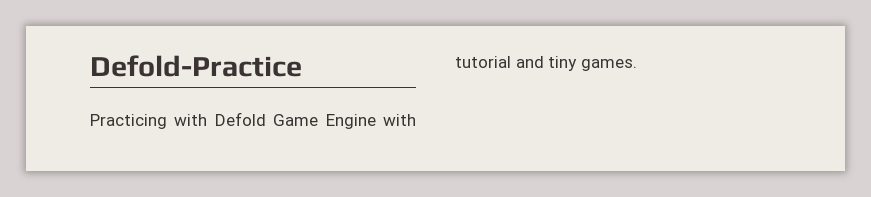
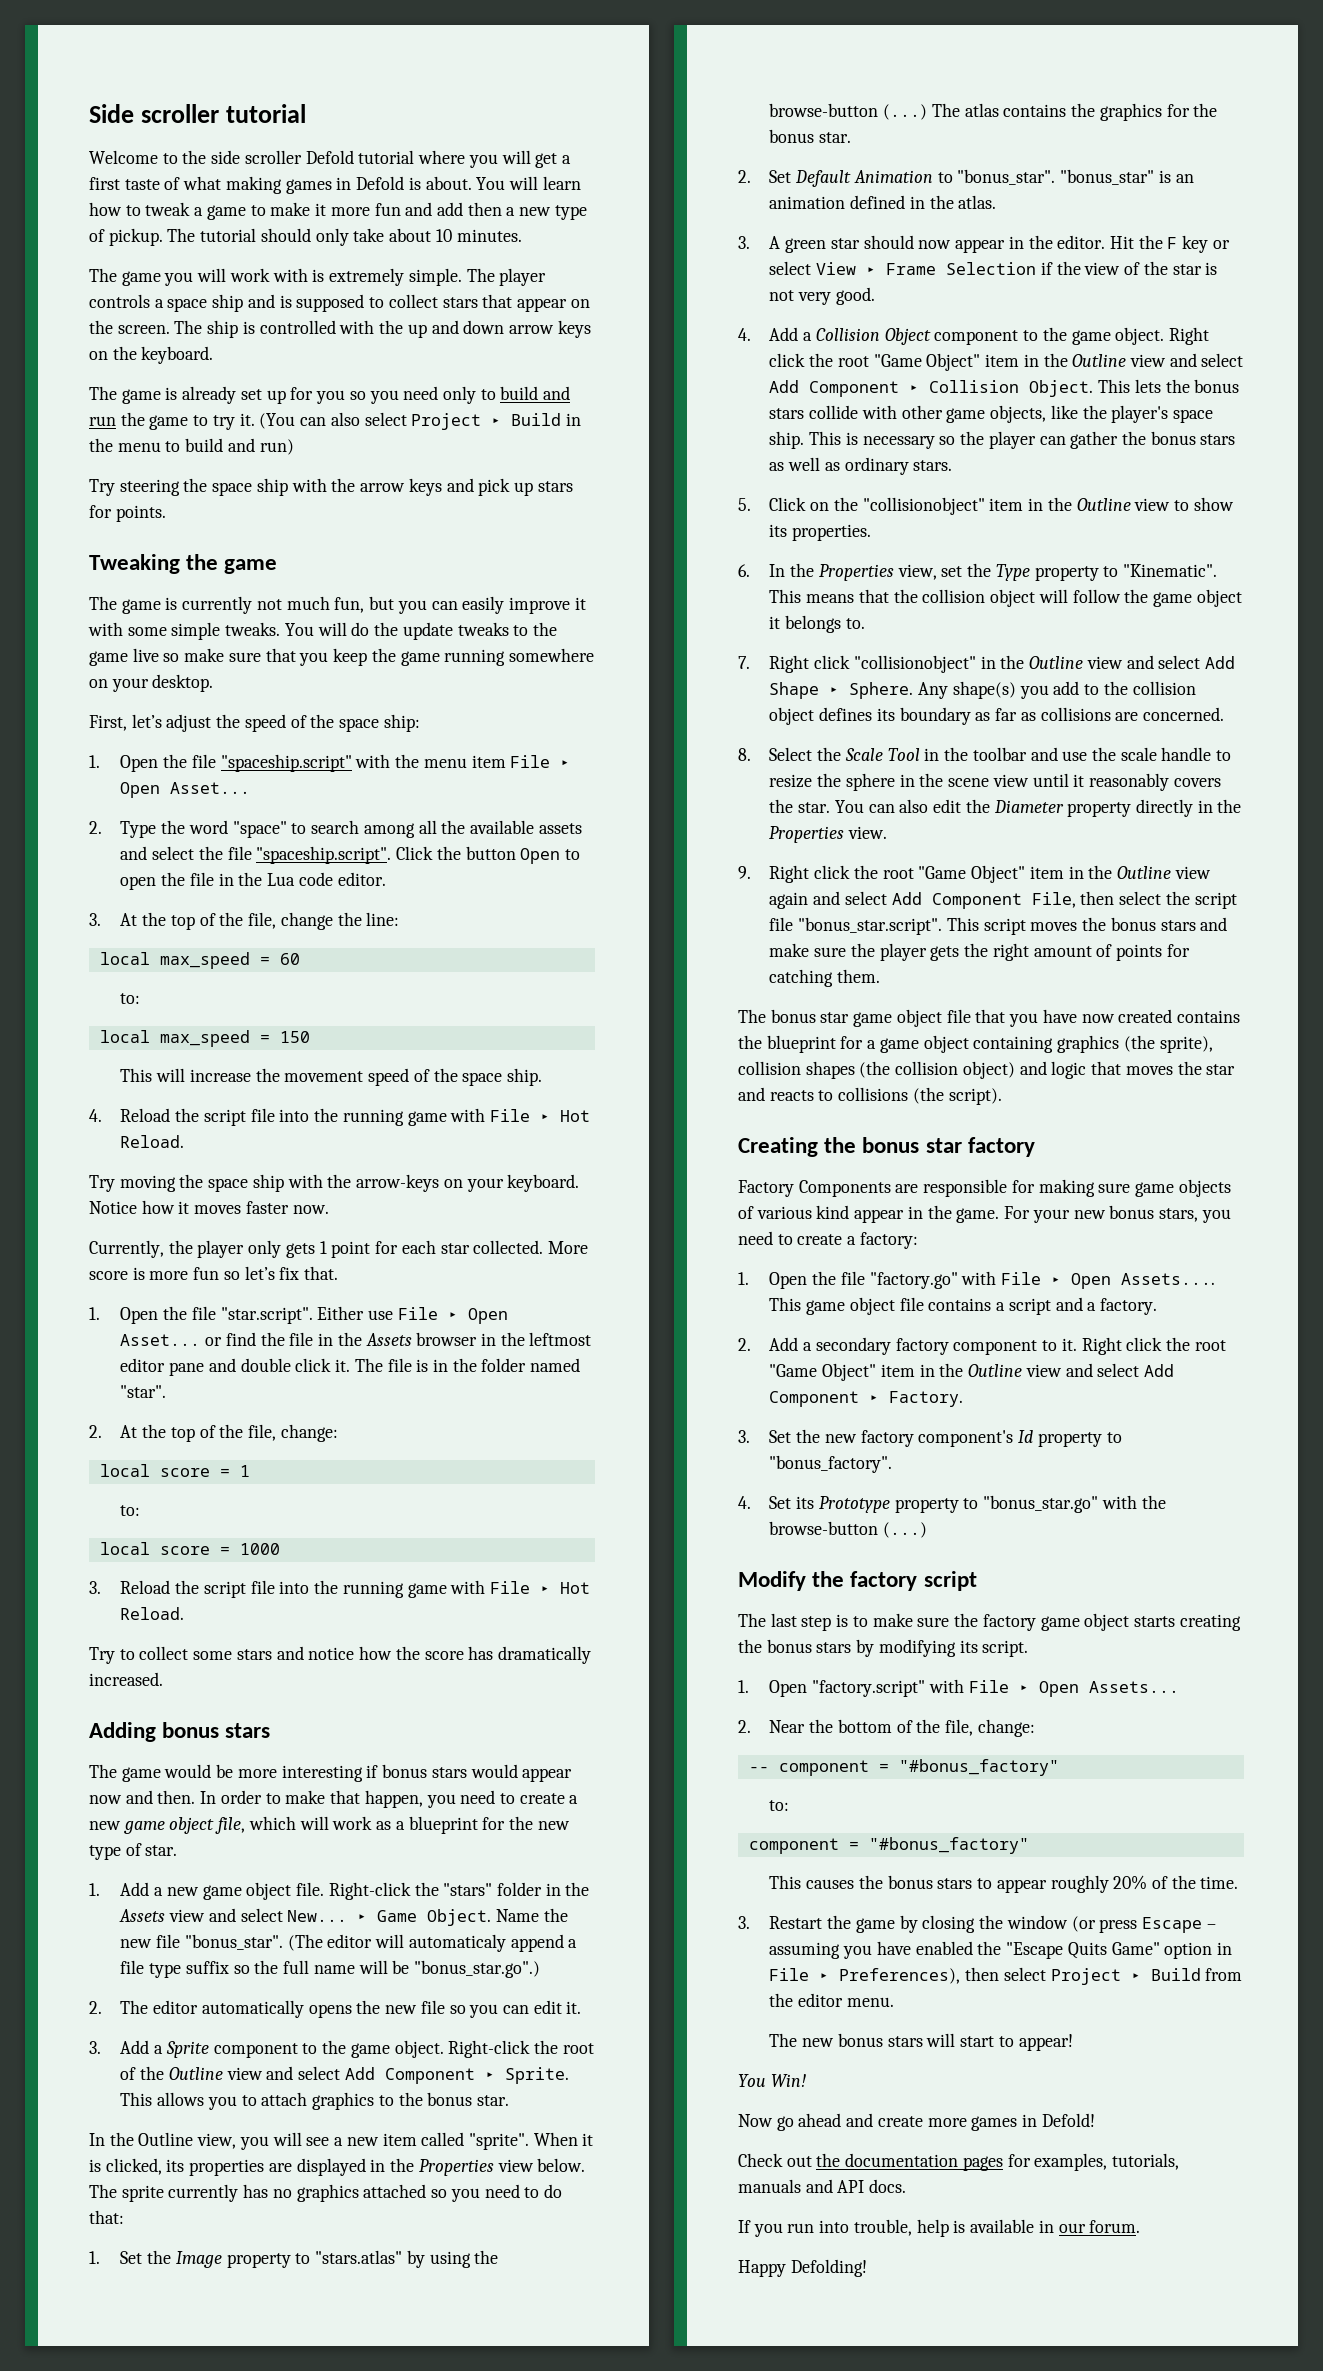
[90,55,302,77] [90,112,416,129] [455,56,637,71] Defold-Practice // Practicing with Defold Game Engine with tutorial and tiny games. -> [89,104,306,123] [89,150,571,168] [89,176,581,194] [89,202,587,220] [89,228,522,246] [89,268,547,286] [89,294,590,312] [89,320,591,338] [89,346,214,364] [89,386,571,404] [89,412,581,430] [89,438,294,455] [89,478,573,496] [89,505,166,522] [89,554,278,574] [89,596,586,614] [88,622,557,640] [89,648,594,666] [89,674,214,692] [89,714,420,732] [89,754,571,772] [120,782,251,798] [89,820,582,838] [120,846,581,864] [120,872,386,890] [89,912,400,930] [99,952,300,969] [120,993,141,1004] [99,1030,310,1047] [120,1068,543,1086] [89,1108,591,1126] [120,1135,185,1148] [89,1174,580,1192] [89,1200,329,1214] [89,1240,588,1258] [89,1266,339,1280] [89,1306,508,1324] [120,1332,592,1346] [120,1358,581,1376] [120,1385,167,1398] [89,1424,338,1442] [99,1464,250,1477] [120,1505,141,1516] [99,1542,280,1555] [89,1580,591,1598] [120,1607,185,1620] [89,1646,591,1664] [89,1672,163,1686] [89,1722,271,1742] [89,1764,573,1782] [89,1790,579,1808] [89,1816,570,1834] [89,1843,178,1860] [89,1882,590,1900] [119,1908,568,1926] [120,1934,578,1952] [120,1960,541,1978] [89,2000,582,2018] [89,2040,594,2058] [120,2066,569,2084] [120,2092,510,2110] [89,2132,594,2150] [89,2158,586,2176] [89,2184,562,2202] [89,2210,124,2224] [89,2250,499,2268] [769,103,1218,121] [769,129,852,143] [738,169,1194,187] [769,195,997,209] [738,235,1230,253] [769,261,1218,275] [769,287,875,305] [738,327,1210,345] [769,353,1244,371] [769,379,1240,397] [769,405,1214,423] [769,431,1236,449] [769,457,953,475] [738,497,1234,515] [769,524,872,541] [738,563,1218,581] [769,589,1242,607] [769,615,865,633] [738,655,1236,673] [769,681,1196,699] [769,707,1225,725] [738,747,1232,761] [769,773,1221,791] [769,799,1242,817] [769,826,888,843] [738,865,1211,883] [769,891,1237,909] [769,917,1228,935] [769,943,1190,961] [769,969,881,987] [738,1009,1240,1027] [738,1035,1213,1053] [738,1061,1236,1079] [738,1087,1002,1105] [738,1137,1035,1157] [738,1179,1231,1197] [738,1205,1231,1223] [738,1231,918,1249] [738,1271,1216,1289] [769,1297,1158,1315] [738,1337,1226,1355] [769,1363,1175,1381] [769,1391,964,1407] [738,1429,1122,1447] [769,1455,893,1473] [738,1495,1166,1513] [769,1521,928,1538] [738,1571,977,1591] [738,1613,1241,1631] [738,1639,1029,1657] [738,1679,1179,1697] [738,1719,1035,1737] [748,1759,1059,1776] [769,1800,790,1811] [748,1837,1029,1854] [769,1875,1239,1893] [738,1915,1216,1933] [769,1941,1233,1959] [769,1967,1243,1985] [769,1993,894,2007] [769,2033,1073,2051] [738,2074,806,2087] [738,2113,1095,2131] [738,2153,1180,2171] [738,2179,907,2193] [738,2219,1141,2237] [738,2259,867,2277] Side scroller tutorial // Welcome to the side scroller Defold tutorial where you will get a first taste of what making games in Defold is about. You will learn how to tweak a game to make it more fun and add then a new type of pickup. The tutorial should only take about 10 minutes. // The game you will work with is extremely simple. The player controls a space ship and is supposed to collect stars that appear on the screen. The ship is controlled with the up and down arrow keys on the keyboard. // The game is already set up for you so you need only to build and run the game to try it. (You can also select Project ▸ Build in the menu to build and run) // Try steering the space ship with the arrow keys and pick up stars for points. // Tweaking the game // The game is currently not much fun, but you can easily improve it with some simple tweaks. You will do the update tweaks to the game live so make sure that you keep the game running somewhere on your desktop. // First, let’s adjust the speed of the space ship: // 1. Open the file "spaceship.script" with the menu item File ▸ Open Asset... // 2. Type the word "space" to search among all the available assets and select the file "spaceship.script". Click the button Open to open the file in the Lua code editor. // 3. At the top of the file, change the line: // local max_speed = 60 // to: // local max_speed = 150 // This will increase the movement speed of the space ship. // 4. Reload the script file into the running game with File ▸ Hot Reload. // Try moving the space ship with the arrow-keys on your keyboard. Notice how it moves faster now. // Currently, the player only gets 1 point for each star collected. More score is more fun so let’s fix that. // 1. Open the file "star.script". Either use File ▸ Open Asset... or find the file in the Assets browser in the leftmost editor pane and double click it. The file is in the folder named "star". // 2. At the top of the file, change: // local score = 1 // to: // local score = 1000 // 3. Reload the script file into the running game with File ▸ Hot Reload. // Try to collect some stars and notice how the score has dramatically increased. // Adding bonus stars // The game would be more interesting if bonus stars would appear now and then. In order to make that happen, you need to create a new game object file, which will work as a blueprint for the new type of star. // 1. Add a new game object file. Right-click the "stars" folder in the Assets view and select New... ▸ Game Object. Name the new file "bonus_star". (The editor will automaticaly append a file type suffix so the full name will be "bonus_star.go".) // 2. The editor automatically opens the new file so you can edit it. // 3. Add a Sprite component to the game object. Right-click the root of the Outline view and select Add Component ▸ Sprite. This allows you to attach graphics to the bonus star. // In the Outline view, you will see a new item called "sprite". When it is clicked, its properties are displayed in the Properties view below. The sprite currently has no graphics attached so you need to do that: // 1. Set the Image property to "stars.atlas" by using the browse-button (...) The atlas contains the graphics for the bonus star. // 2. Set Default Animation to "bonus_star". "bonus_star" is an animation defined in the atlas. // 3. A green star should now appear in the editor. Hit the F key or select View ▸ Frame Selection if the view of the star is not very good. // 4. Add a Collision Object component to the game object. Right click the root "Game Object" item in the Outline view and select Add Component ▸ Collision Object. This lets the bonus stars collide with other game objects, like the player's space ship. This is necessary so the player can gather the bonus stars as well as ordinary stars. // 5. Click on the "collisionobject" item in the Outline view to show its properties. // 6. In the Properties view, set the Type property to "Kinematic". This means that the collision object will follow the game object it belongs to. // 7. Right click "collisionobject" in the Outline view and select Add Shape ▸ Sphere. Any shape(s) you add to the collision object defines its boundary as far as collisions are concerned. // 8. Select the Scale Tool in the toolbar and use the scale handle to resize the sphere in the scene view until it reasonably covers the star. You can also edit the Diameter property directly in the Properties view. // 9. Right click the root "Game Object" item in the Outline view again and select Add Component File, then select the script file "bonus_star.script". This script moves the bonus stars and make sure the player gets the right amount of points for catching them. // The bonus star game object file that you have now created contains the blueprint for a game object containing graphics (the sprite), collision shapes (the collision object) and logic that moves the star and reacts to collisions (the script). // Creating the bonus star factory // Factory Components are responsible for making sure game objects of various kind appear in the game. For your new bonus stars, you need to create a factory: // 1. Open the file "factory.go" with File ▸ Open Assets.... This game object file contains a script and a factory. // 2. Add a secondary factory component to it. Right click the root "Game Object" item in the Outline view and select Add Component ▸ Factory. // 3. Set the new factory component's Id property to "bonus_factory". // 4. Set its Prototype property to "bonus_star.go" with the browse-button (...) // Modify the factory script // The last step is to make sure the factory game object starts creating the bonus stars by modifying its script. // 1. Open "factory.script" with File ▸ Open Assets... // 2. Near the bottom of the file, change: // -- component = "#bonus_factory" // to: // component = "#bonus_factory" // This causes the bonus stars to appear roughly 20% of the time. // 3. Restart the game by closing the window (or press Escape – assuming you have enabled the "Escape Quits Game" option in File ▸ Preferences), then select Project ▸ Build from the editor menu. // The new bonus stars will start to appear! // You Win! // Now go ahead and create more games in Defold! // Check out the documentation pages for examples, tutorials, manuals and API docs. // If you run into trouble, help is available in our forum. // Happy Defolding!

